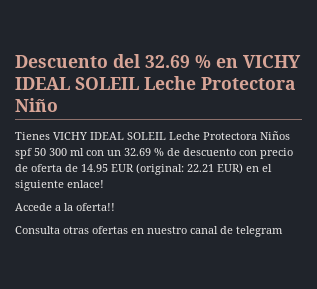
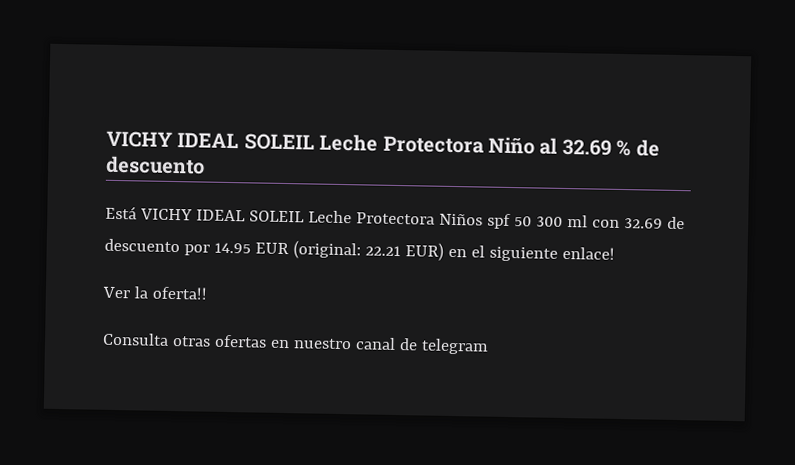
[15,54,238,68] Descuento del 32.69 % en -> (106, 139) none
[15,132,50,140] // Tienes -> [539,137,660,157] [106,155,205,175] [105,205,137,220] al 32.69 % de descuento // Está
[107,148,293,159] [15,164,78,172] un 32.69 % de descuento con precio de oferta de -> [623,216,685,230] [104,238,210,256] 32.69 de descuento por
[15,203,61,211] Accede a -> [102,286,130,299] Ver

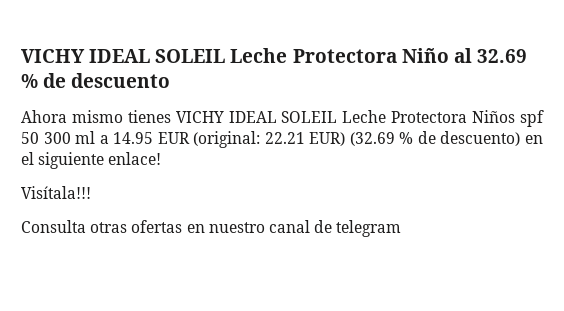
[105,205,137,220] Está -> [21,110,171,123] Ahora mismo tienes
[591,216,685,230] [104,238,210,256] con 32.69 de descuento por -> [99,135,109,144] a
(444, 251) none -> [349,131,521,146] (32.69 % de descuento)
[102,286,207,300] Ver la oferta!! -> [21,186,91,199] Visítala!!!

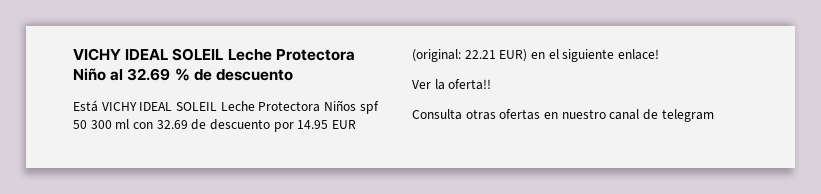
[21,110,171,123] Ahora mismo tienes -> [73,100,98,112] Está
[99,135,109,144] a -> [132,119,294,132] con 32.69 de descuento por
[349,131,521,146] (32.69 % de descuento) -> (528, 55) none
[21,186,91,199] Visítala!!! -> [412,79,492,90] Ver la oferta!!

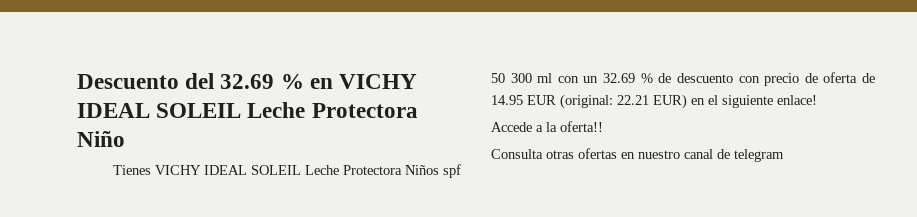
(73, 54) none -> [77,73,333,89] Descuento del 32.69 % en
[110,68,293,81] [73,100,98,112] al 32.69 % de descuento // Está -> [112,165,151,175] // Tienes
[156,119,294,132] 32.69 de descuento por -> [583,72,876,86] un 32.69 % de descuento con precio de oferta de
[412,80,431,89] Ver -> [491,122,543,132] Accede a

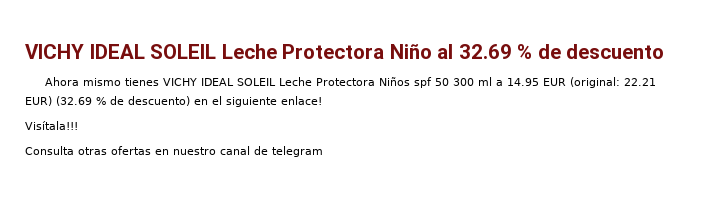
[77,73,333,89] Descuento del 32.69 % en -> (25, 51) none
[112,165,151,175] // Tienes -> [437,44,665,59] [44,77,159,86] al 32.69 % de descuento // Ahora mismo tienes
[557,72,876,86] con un 32.69 % de descuento con precio de oferta de -> [495,80,503,86] a
(687, 101) none -> [56,96,190,106] (32.69 % de descuento)
[491,121,603,132] Accede a la oferta!! -> [25,121,78,130] Visítala!!!

